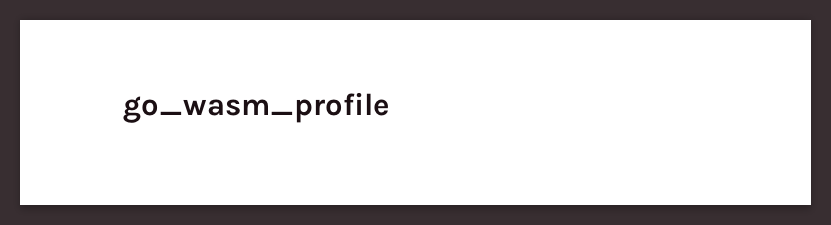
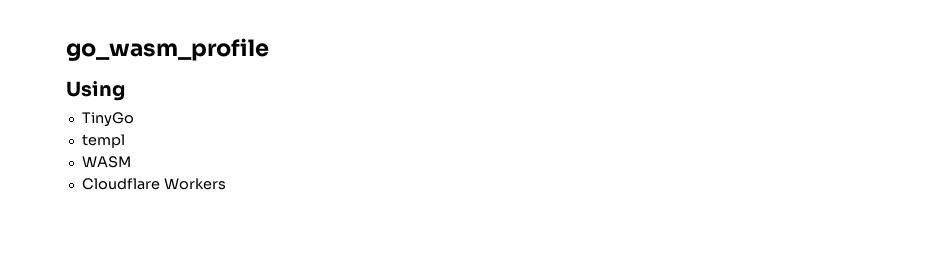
(389, 107) none -> [66,81,125,101] [81,112,134,127] [81,134,125,148] [81,156,131,168] [81,178,226,190] // Using // TinyGo // templ // WASM // Cloudflare Workers

